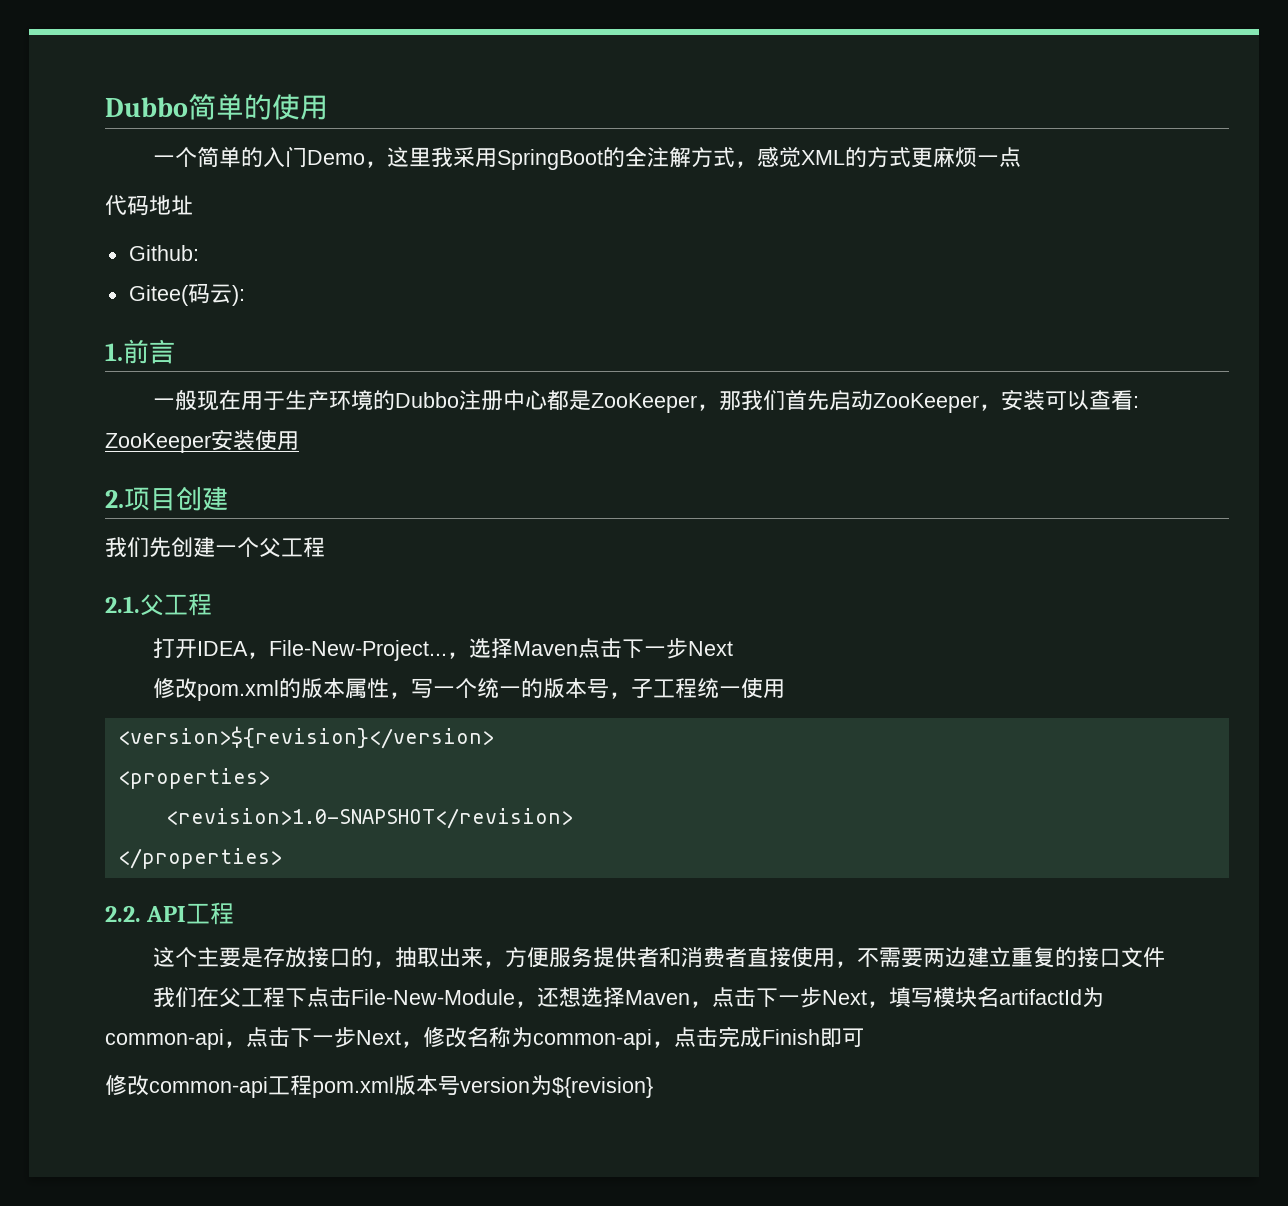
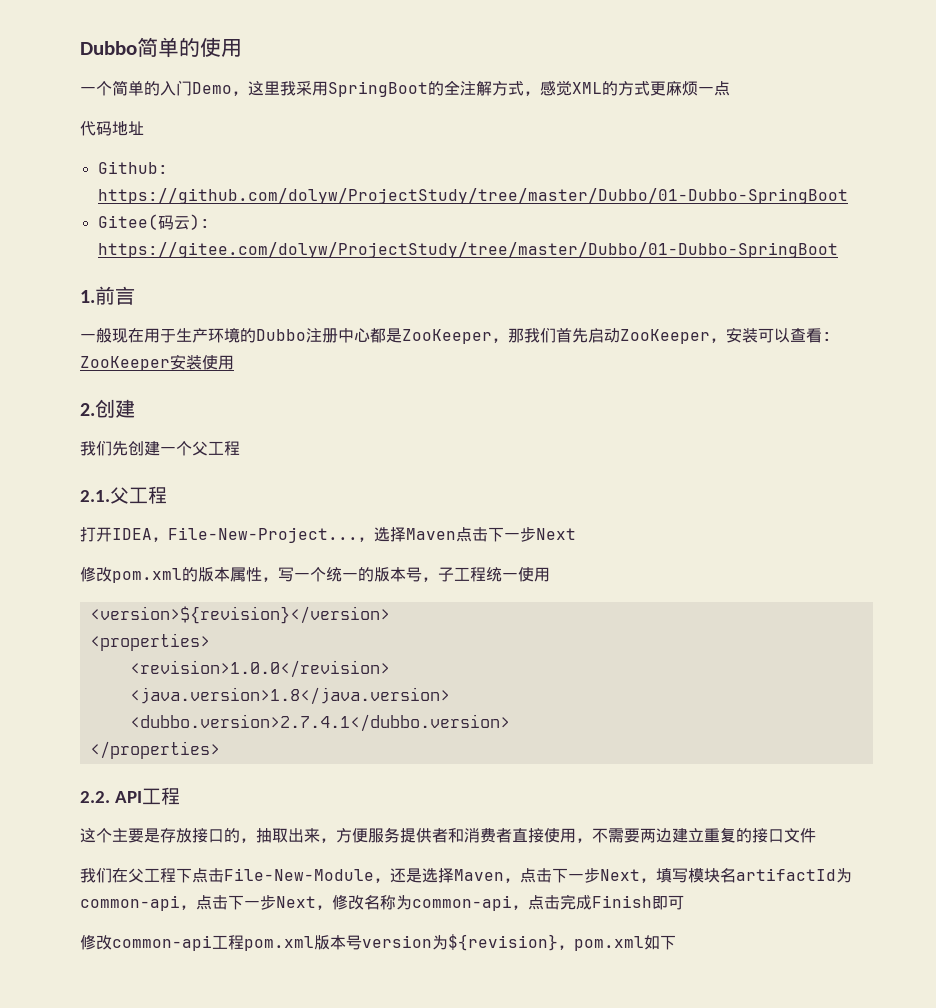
(199, 253) none -> [97,188,848,204] https://github.com/dolyw/ProjectStudy/tree/master/Dubbo/01-Dubbo-SpringBoot
(245, 295) none -> [97,242,838,258] https://gitee.com/dolyw/ProjectStudy/tree/master/Dubbo/01-Dubbo-SpringBoot
[124,487,176,511] 项目 -> (95, 409) none
[165,808,573,829] <revision>1.0-SNAPSHOT</revision> -> [129,660,390,678] [129,687,450,705] [129,714,510,732] <revision>1.0.0</revision> // <java.version>1.8</java.version> // <dubbo.version>2.7.4.1</dubbo.version>
[559,987,582,1007] 想 -> [406,868,422,883] 是
(653, 1087) none -> [558,935,676,951] ，pom.xml如下

